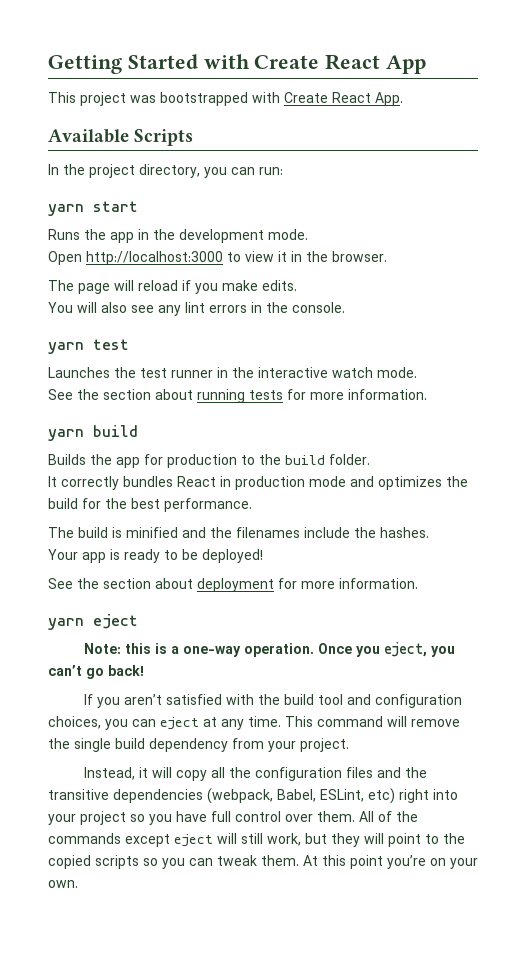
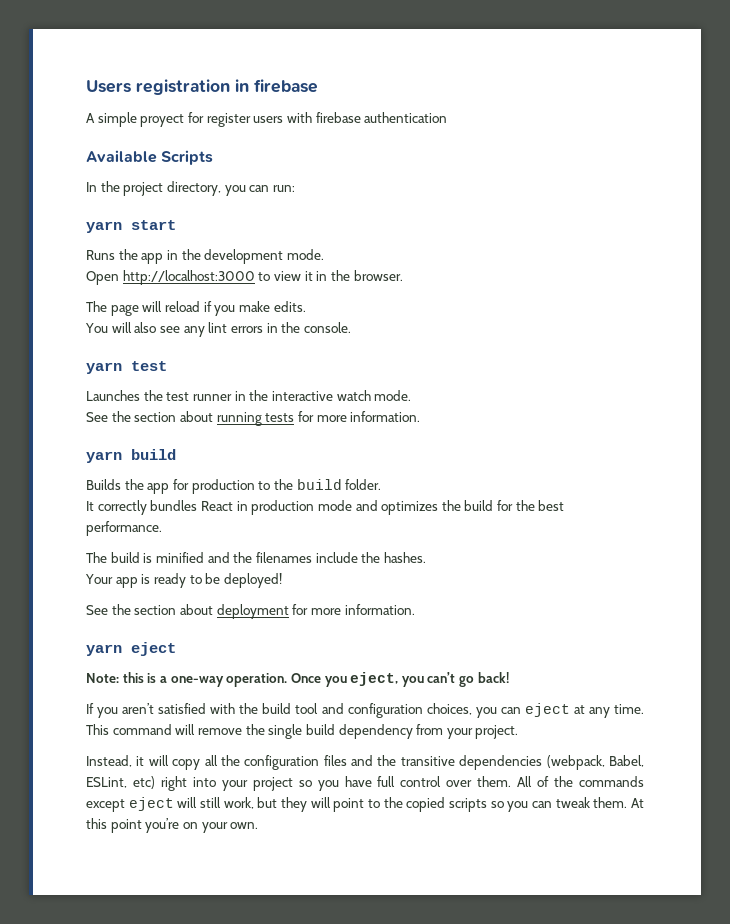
[48,54,427,74] [48,92,403,106] Getting Started with Create React App // This project was bootstrapped with Create React App. -> [86,79,318,95] [86,112,448,127] Users registration in firebase // A simple proyect for register users with firebase authentication

